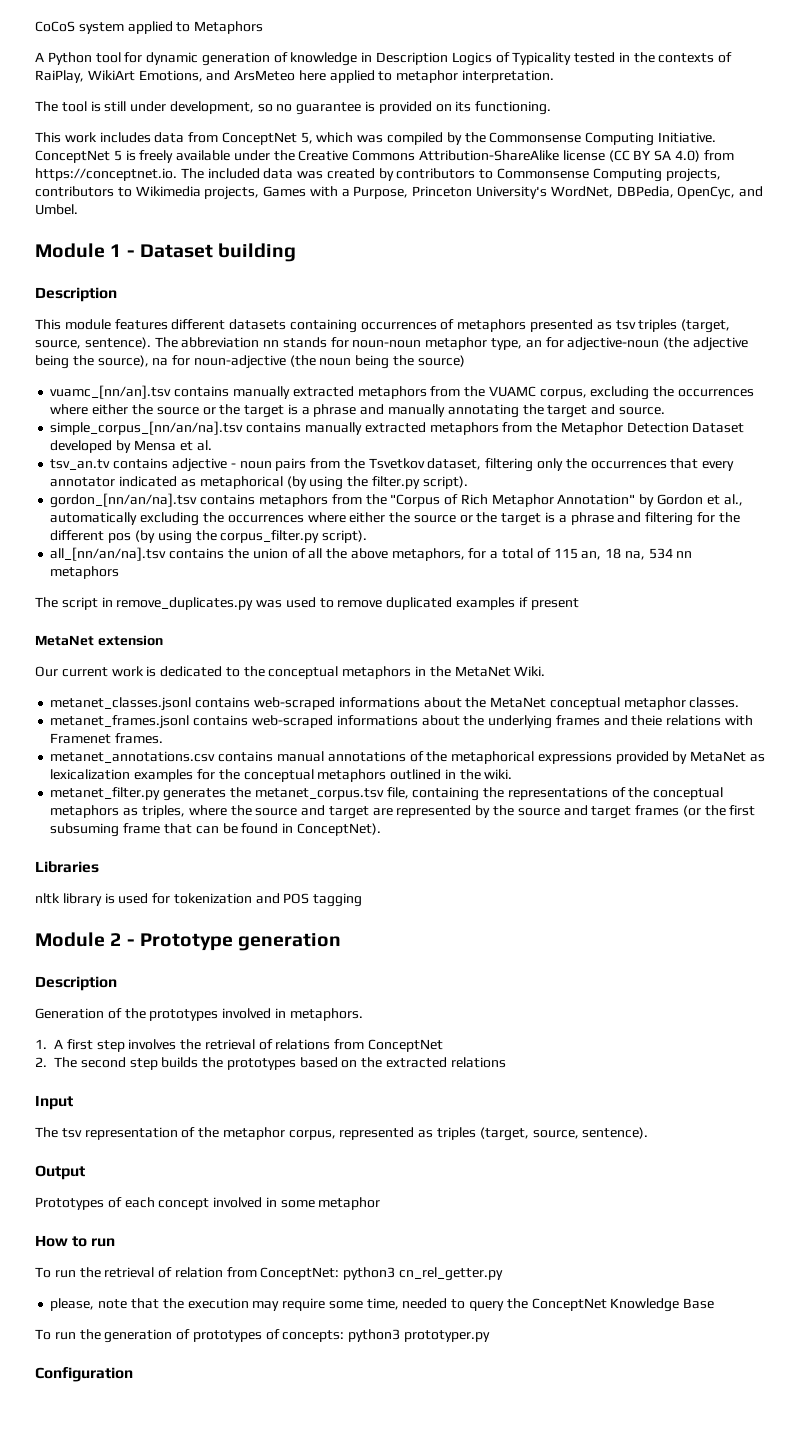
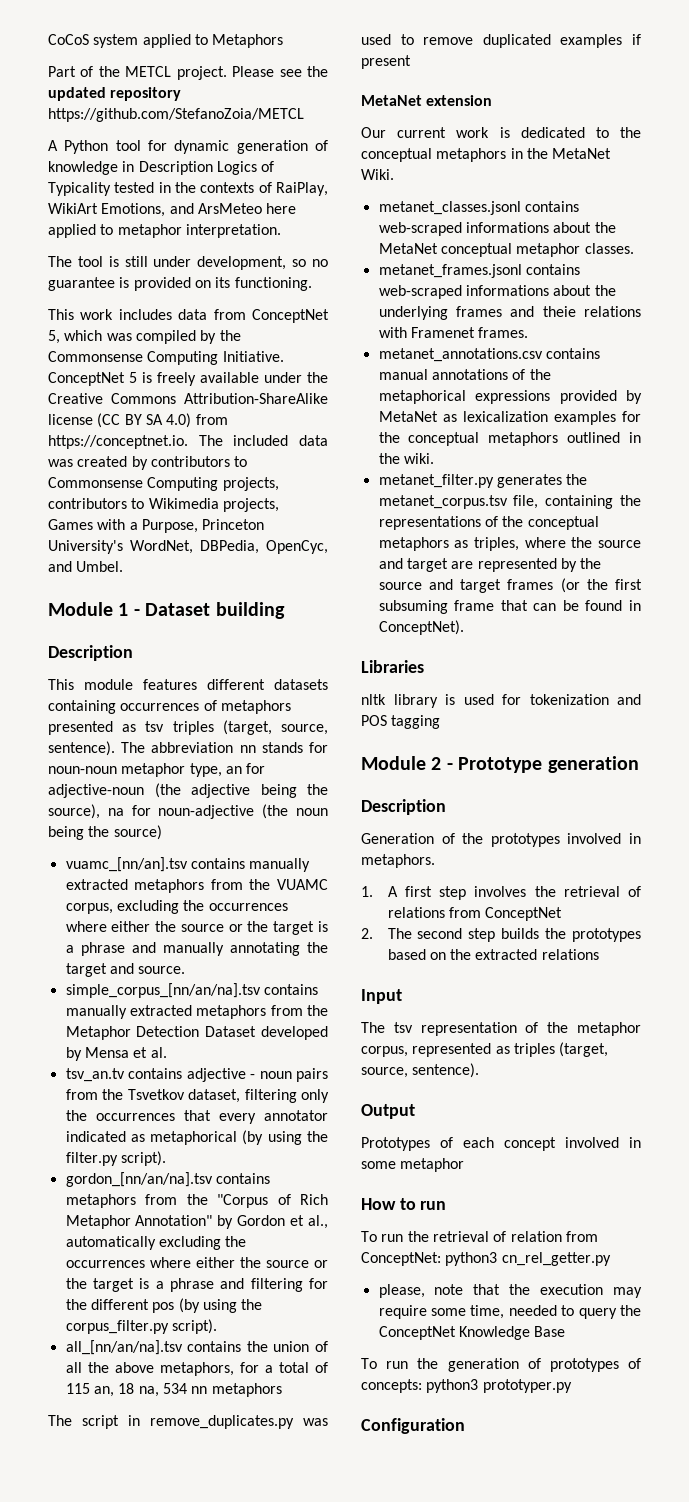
(264, 27) none -> [48,66,328,80] [48,87,182,101] [48,108,304,122] // Part of the METCL project. Please see the updated repository https://github.com/StefanoZoia/METCL

